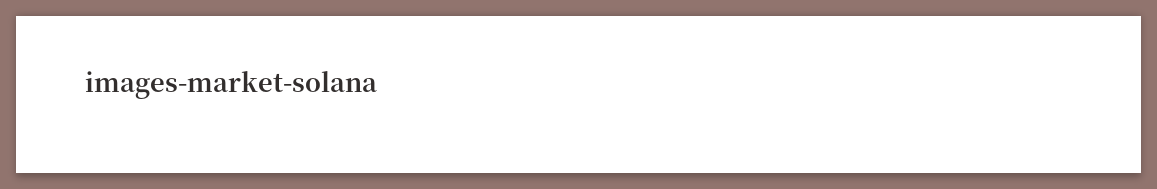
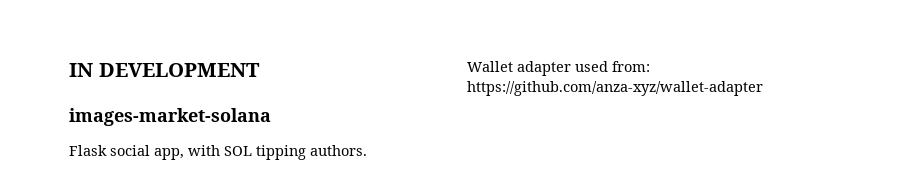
(85, 85) none -> [69,63,260,77] IN DEVELOPMENT //
(377, 85) none -> [69,145,367,160] [467,61,650,76] [467,81,763,96] // Flask social app, with SOL tipping authors. // Wallet adapter used from: https://github.com/anza-xyz/wallet-adapter

